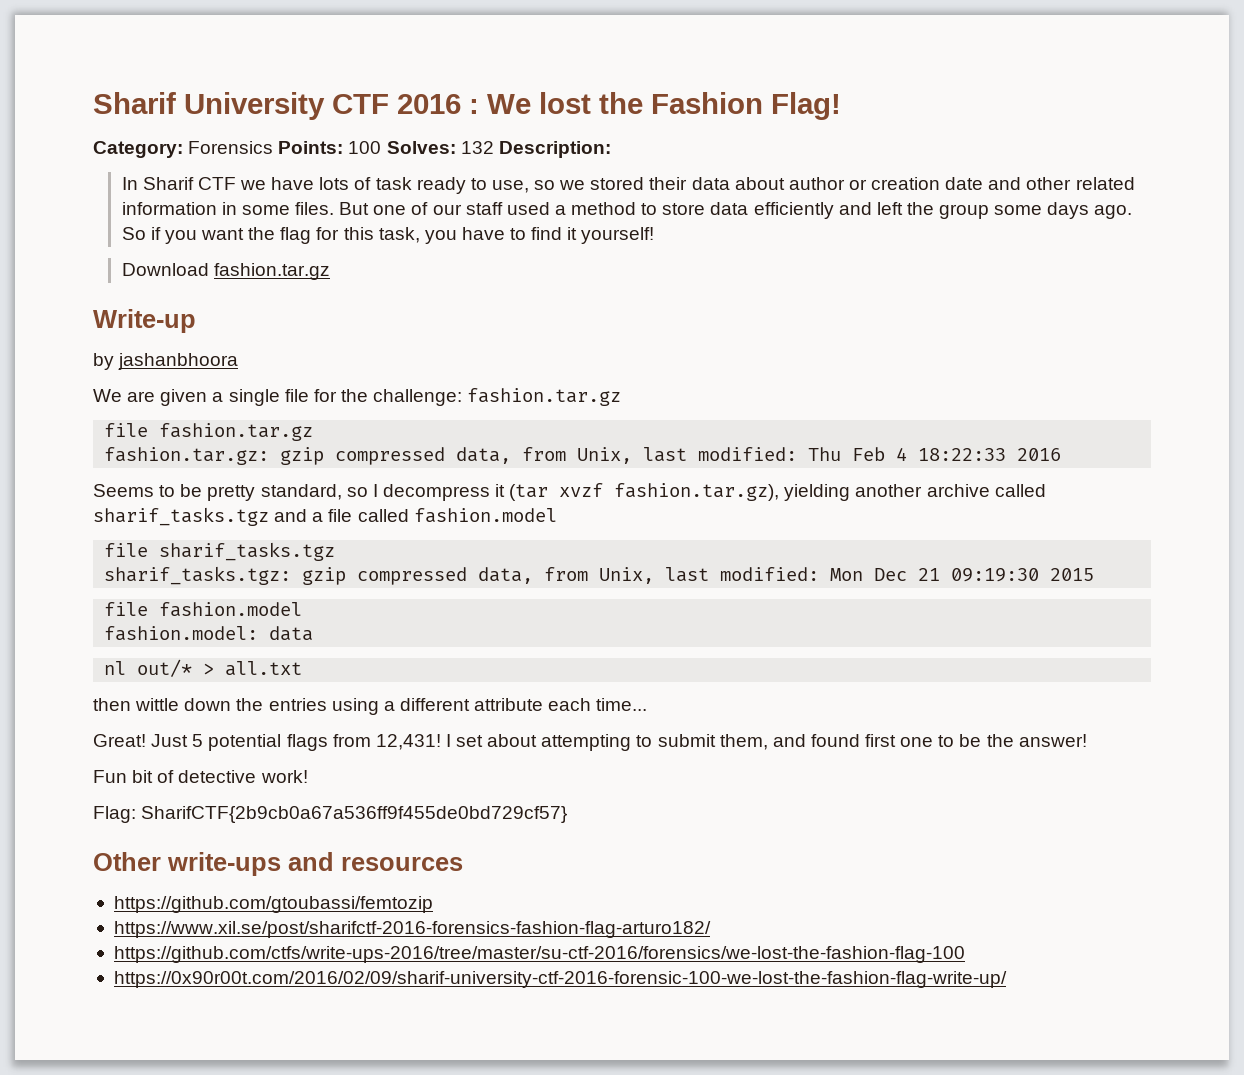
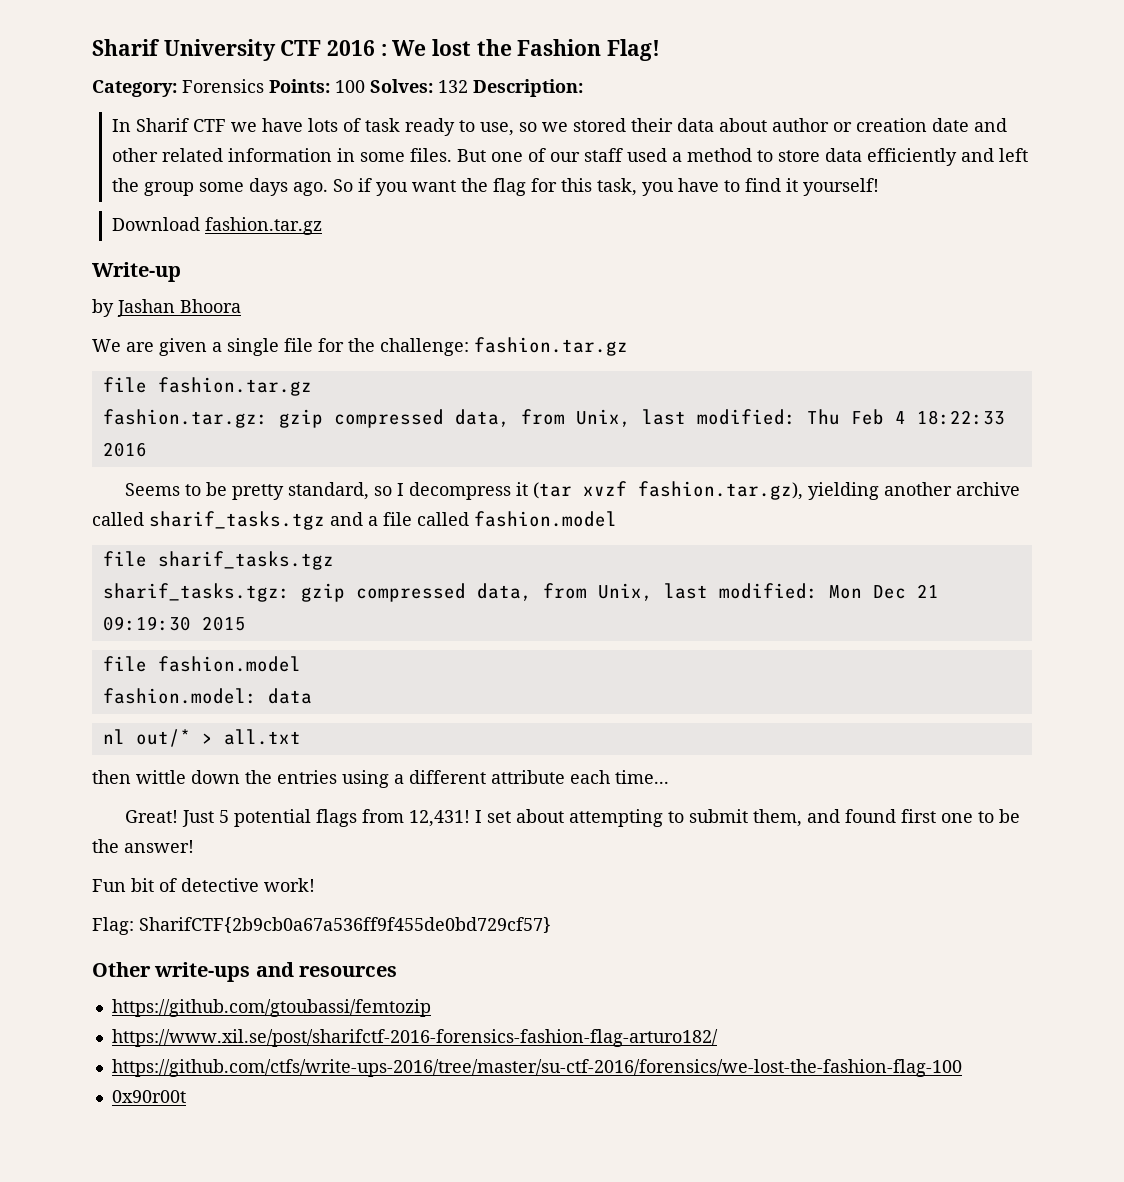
[118,353,239,370] jashanbhoora -> [117,299,241,317] Jashan Bhoora
[113,971,1007,988] https://0x90r00t.com/2016/02/09/sharif-university-ctf-2016-forensic-100-we-lost-the-fashion-flag-write-up/ -> [111,1090,186,1103] 0x90r00t

